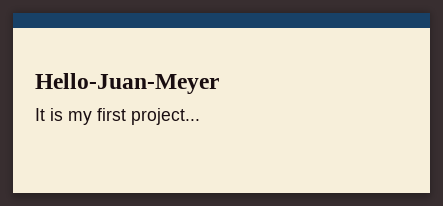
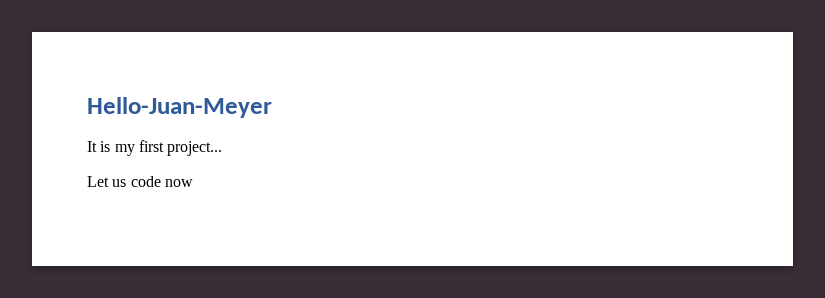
(200, 116) none -> [87,176,193,187] // Let us code now

